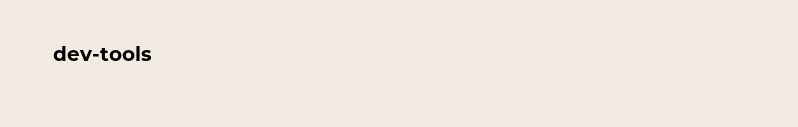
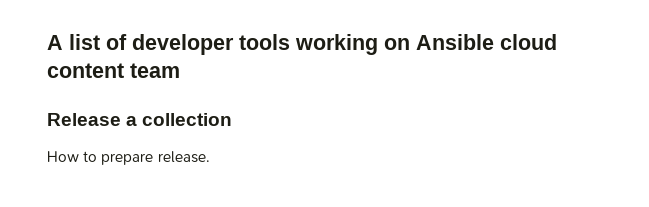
[53,46,152,61] dev-tools -> [47,34,557,55] [47,63,180,78] [47,113,233,126] [47,151,210,165] A list of developer tools working on Ansible cloud content team // Release a collection // How to prepare release.

